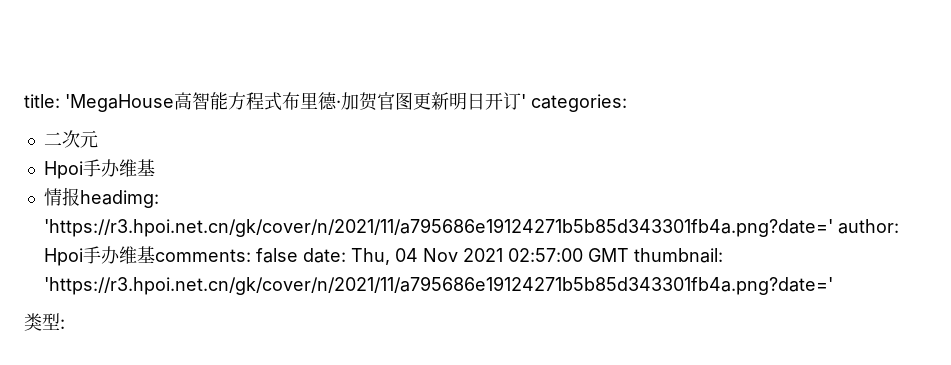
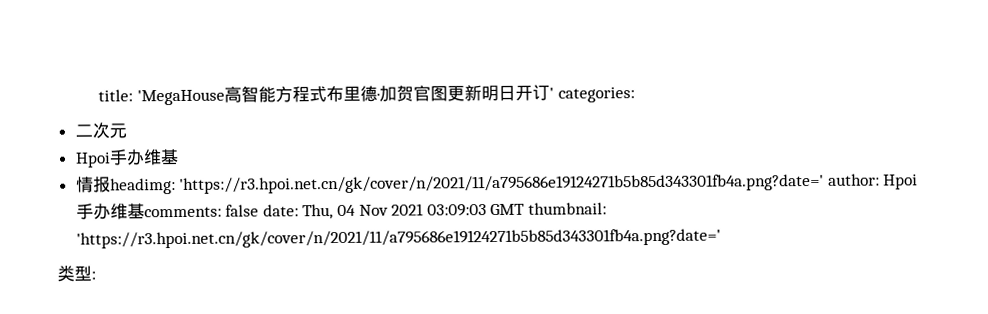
[507,248,583,262] 02:57:00 -> [426,204,487,217] 03:09:03

